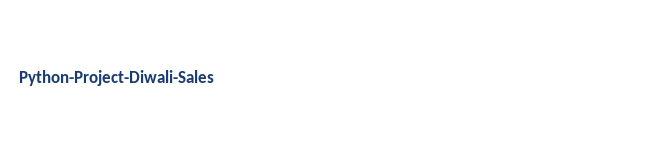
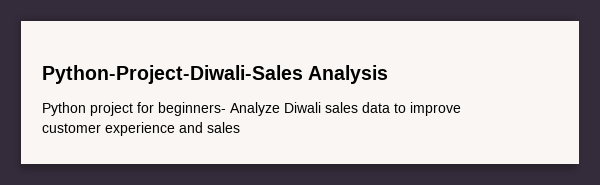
(214, 78) none -> [308,65,389,84] [42,102,461,116] [42,122,240,136] Analysis // Python project for beginners- Analyze Diwali sales data to improve customer experience and sales

